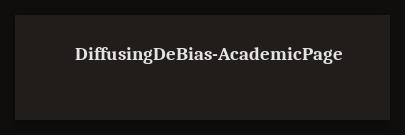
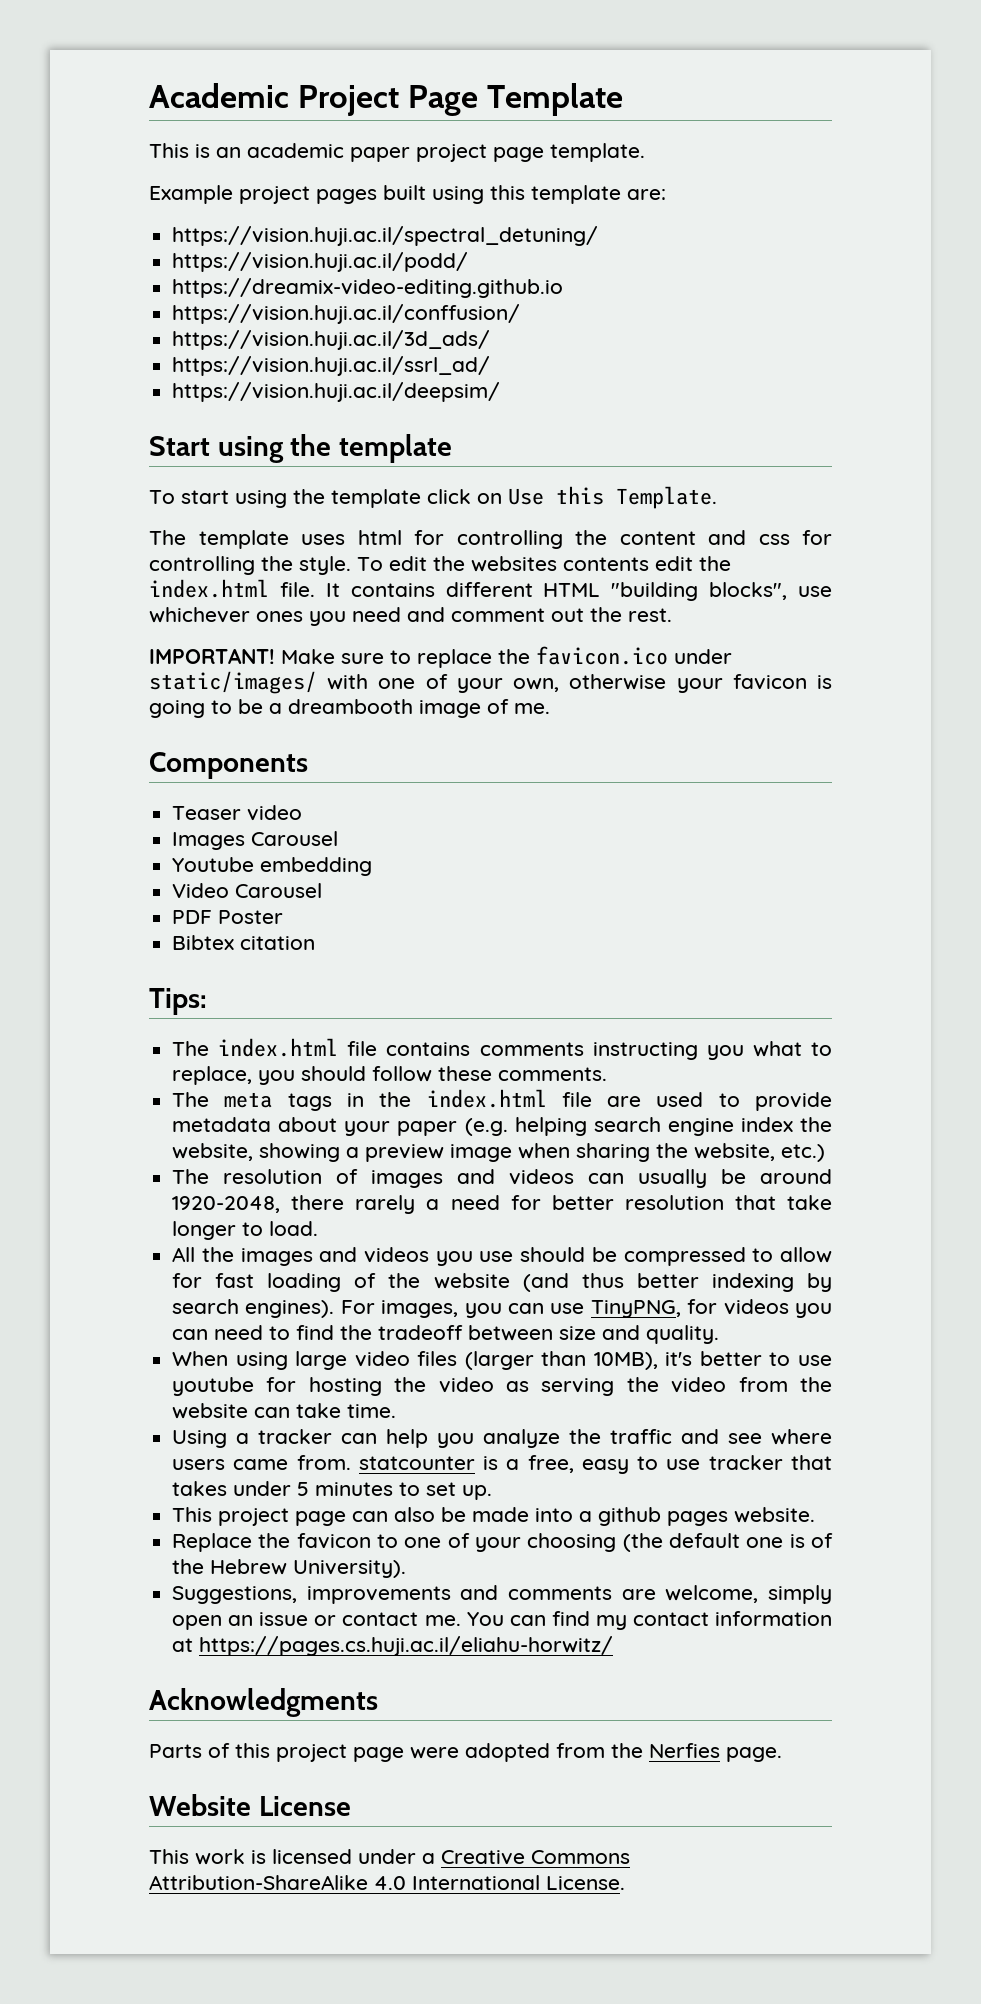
[75,47,343,64] DiffusingDeBias-AcademicPage -> [149,83,623,116] [149,143,645,162] [149,185,666,204] [172,226,599,246] [172,252,469,272] [172,278,564,298] [172,304,521,324] [172,330,491,350] [172,356,491,376] [172,382,501,402] [149,434,453,463] [149,486,717,509] [149,530,832,549] [149,556,731,575] [149,579,832,601] [149,607,672,626] [149,646,732,668] [149,671,832,694] [149,699,550,718] [149,752,308,779] [172,805,303,821] [172,831,339,850] [172,857,373,876] [172,883,323,898] [172,910,284,924] [172,935,316,950] [149,988,207,1015] [172,1038,832,1060] [172,1066,608,1085] [172,1089,832,1111] [172,1117,833,1136] [172,1143,826,1162] [172,1169,832,1188] [172,1195,833,1214] [172,1221,319,1240] [172,1247,832,1266] [172,1273,832,1292] [172,1299,832,1318] [172,1325,720,1344] [172,1351,832,1370] [172,1377,832,1396] [172,1403,397,1419] [172,1429,832,1448] [172,1455,832,1474] [172,1481,493,1500] [172,1507,816,1526] [172,1533,834,1552] [172,1559,407,1578] [172,1585,832,1604] [172,1611,832,1630] [172,1636,614,1656] [149,1688,378,1717] [149,1743,782,1762] [149,1794,351,1816] [149,1849,630,1865] [149,1875,625,1890] Academic Project Page Template // This is an academic paper project page template. // Example project pages built using this template are: // https://vision.huji.ac.il/spectral_detuning/ // https://vision.huji.ac.il/podd/ // https://dreamix-video-editing.github.io // https://vision.huji.ac.il/conffusion/ // https://vision.huji.ac.il/3d_ads/ // https://vision.huji.ac.il/ssrl_ad/ // https://vision.huji.ac.il/deepsim/ // Start using the template // To start using the template click on Use this Template. // The template uses html for controlling the content and css for controlling the style. To edit the websites contents edit the index.html file. It contains different HTML "building blocks", use whichever ones you need and comment out the rest. // IMPORTANT! Make sure to replace the favicon.ico under static/images/ with one of your own, otherwise your favicon is going to be a dreambooth image of me. // Components // Teaser video // Images Carousel // Youtube embedding // Video Carousel // PDF Poster // Bibtex citation // Tips: // The index.html file contains comments instructing you what to replace, you should follow these comments. // The meta tags in the index.html file are used to provide metadata about your paper (e.g. helping search engine index the website, showing a preview image when sharing the website, etc.) // The resolution of images and videos can usually be around 1920-2048, there rarely a need for better resolution that take longer to load. // All the images and videos you use should be compressed to allow for fast loading of the website (and thus better indexing by search engines). For images, you can use TinyPNG, for videos you can need to find the tradeoff between size and quality. // When using large video files (larger than 10MB), it's better to use youtube for hosting the video as serving the video from the website can take time. // Using a tracker can help you analyze the traffic and see where users came from. statcounter is a free, easy to use tracker that takes under 5 minutes to set up. // This project page can also be made into a github pages website. // Replace the favicon to one of your choosing (the default one is of the Hebrew University). // Suggestions, improvements and comments are welcome, simply open an issue or contact me. You can find my contact information at https://pages.cs.huji.ac.il/eliahu-horwitz/ // Acknowledgments // Parts of this project page were adopted from the Nerfies page. // Website License // This work is licensed under a Creative Commons Attribution-ShareAlike 4.0 International License.

